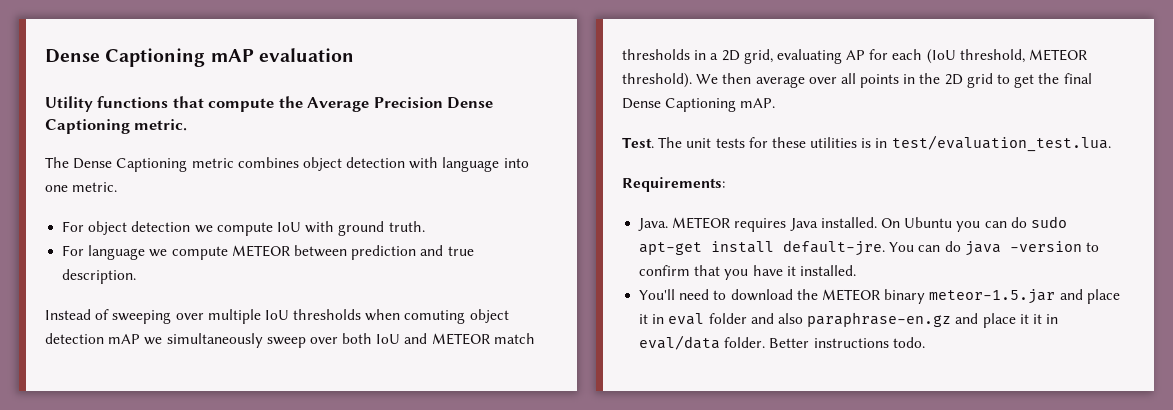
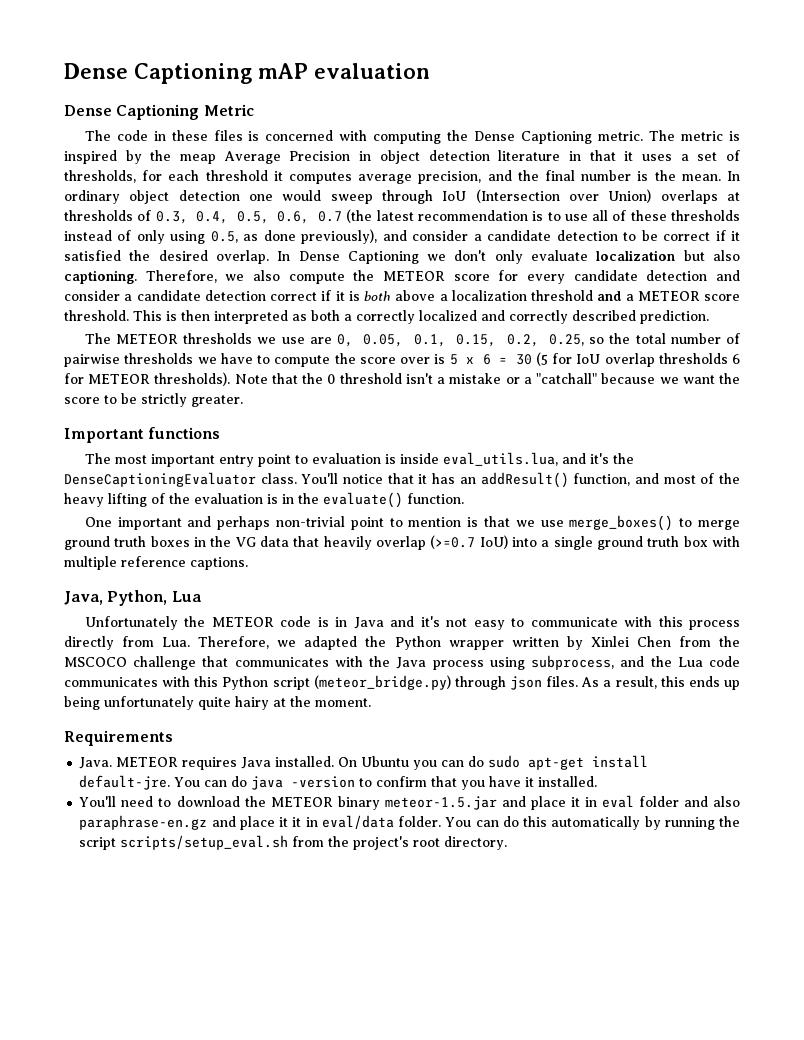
[45,96,494,112] [45,119,188,134] [45,157,529,172] [45,182,118,192] [62,221,425,236] [62,245,474,260] [62,269,137,284] [45,309,509,324] [45,333,535,348] [622,49,1088,64] [622,73,1092,88] [622,98,776,112] [622,135,1111,152] [622,177,725,192] Utility functions that compute the Average Precision Dense Captioning metric. // The Dense Captioning metric combines object detection with language into one metric. // For object detection we compute IoU with ground truth. // For language we compute METEOR between prediction and true description. // Instead of sweeping over multiple IoU thresholds when comuting object detection mAP we simultaneously sweep over both IoU and METEOR match thresholds in a 2D grid, evaluating AP for each (IoU threshold, METEOR threshold). We then average over all points in the 2D grid to get the final Dense Captioning mAP. // Test. The unit tests for these utilities is in test/evaluation_test.lua. // Requirements: -> [64,104,254,120] [84,130,741,144] [64,150,740,164] [64,170,741,184] [64,189,741,204] [64,209,740,224] [64,229,741,244] [64,250,740,264] [64,270,740,284] [64,290,740,301] [64,310,709,324] [84,333,740,347] [64,352,740,367] [64,372,741,386] [64,393,243,407] [64,427,221,443] [84,452,634,467] [64,472,740,488] [64,492,464,508] [84,515,740,531] [64,535,740,550] [64,556,248,570] [64,590,202,606] [84,616,740,630] [64,636,740,650] [64,655,741,670] [64,675,740,690] [64,696,371,710] [64,730,173,746] Dense Captioning Metric // The code in these files is concerned with computing the Dense Captioning metric. The metric is inspired by the meap Average Precision in object detection literature in that it uses a set of thresholds, for each threshold it computes average precision, and the final number is the mean. In ordinary object detection one would sweep through IoU (Intersection over Union) overlaps at thresholds of 0.3, 0.4, 0.5, 0.6, 0.7 (the latest recommendation is to use all of these thresholds instead of only using 0.5, as done previously), and consider a candidate detection to be correct if it satisfied the desired overlap. In Dense Captioning we don't only evaluate localization but also captioning. Therefore, we also compute the METEOR score for every candidate detection and consider a candidate detection correct if it is both above a localization threshold and a METEOR score threshold. This is then interpreted as both a correctly localized and correctly described prediction. // The METEOR thresholds we use are 0, 0.05, 0.1, 0.15, 0.2, 0.25, so the total number of pairwise thresholds we have to compute the score over is 5 x 6 = 30 (5 for IoU overlap thresholds 6 for METEOR thresholds). Note that the 0 threshold isn't a mistake or a "catchall" because we want the score to be strictly greater. // Important functions // The most important entry point to evaluation is inside eval_utils.lua, and it's the DenseCaptioningEvaluator class. You'll notice that it has an addResult() function, and most of the heavy lifting of the evaluation is in the evaluate() function. // One important and perhaps non-trivial point to mention is that we use merge_boxes() to merge ground truth boxes in the VG data that heavily overlap (>=0.7 IoU) into a single ground truth box with multiple reference captions. // Java, Python, Lua // Unfortunately the METEOR code is in Java and it's not easy to communicate with this process directly from Lua. Therefore, we adapted the Python wrapper written by Xinlei Chen from the MSCOCO challenge that communicates with the Java process using subprocess, and the Lua code communicates with this Python script (meteor_bridge.py) through json files. As a result, this ends up being unfortunately quite hairy at the moment. // Requirements
[769,337,925,348] Better instructions todo. -> [445,816,741,830] [79,835,508,850] You can do this automatically by running the script scripts/setup_eval.sh from the project's root directory.

